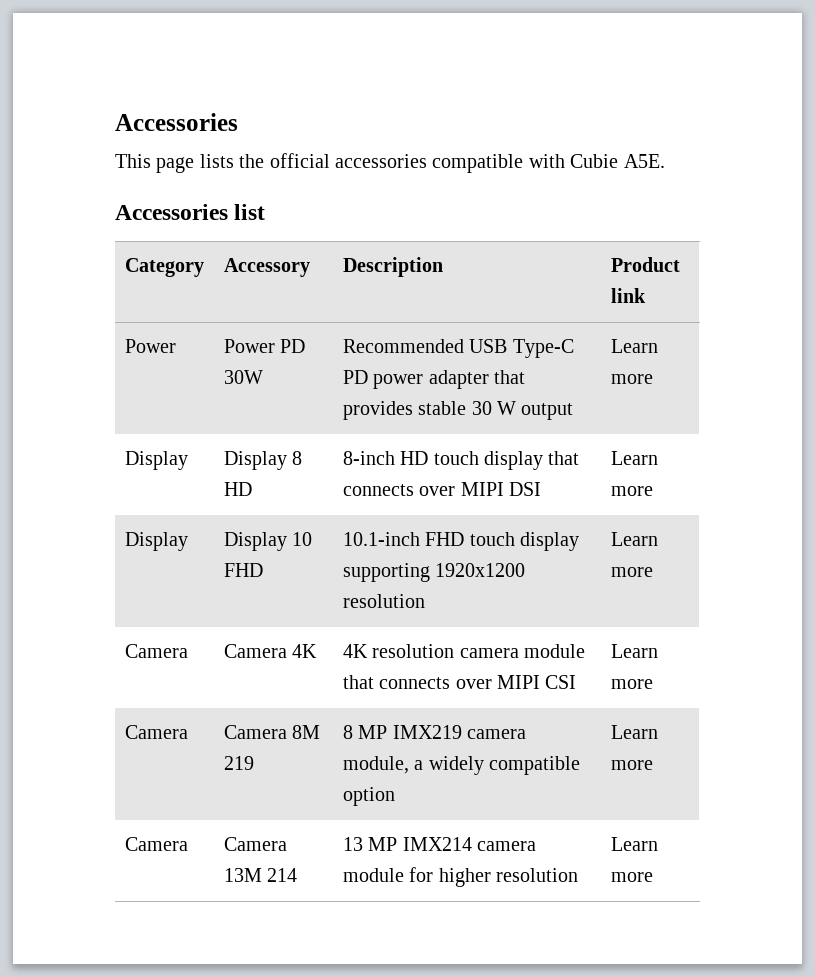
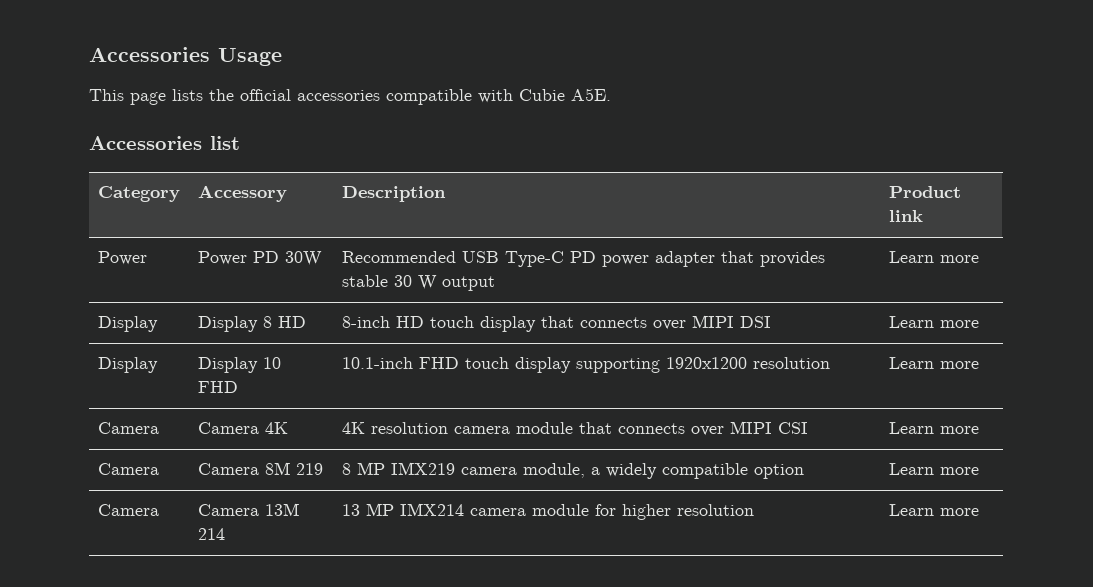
[115,113,238,131] Accessories -> [89,47,282,66] Accessories Usage

